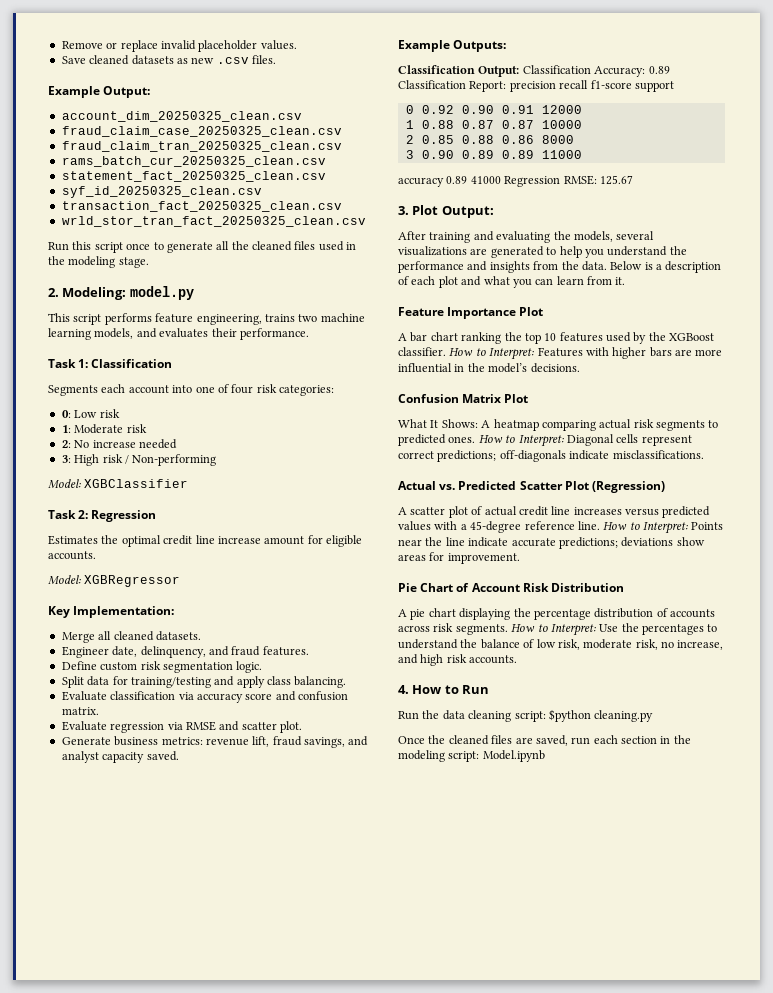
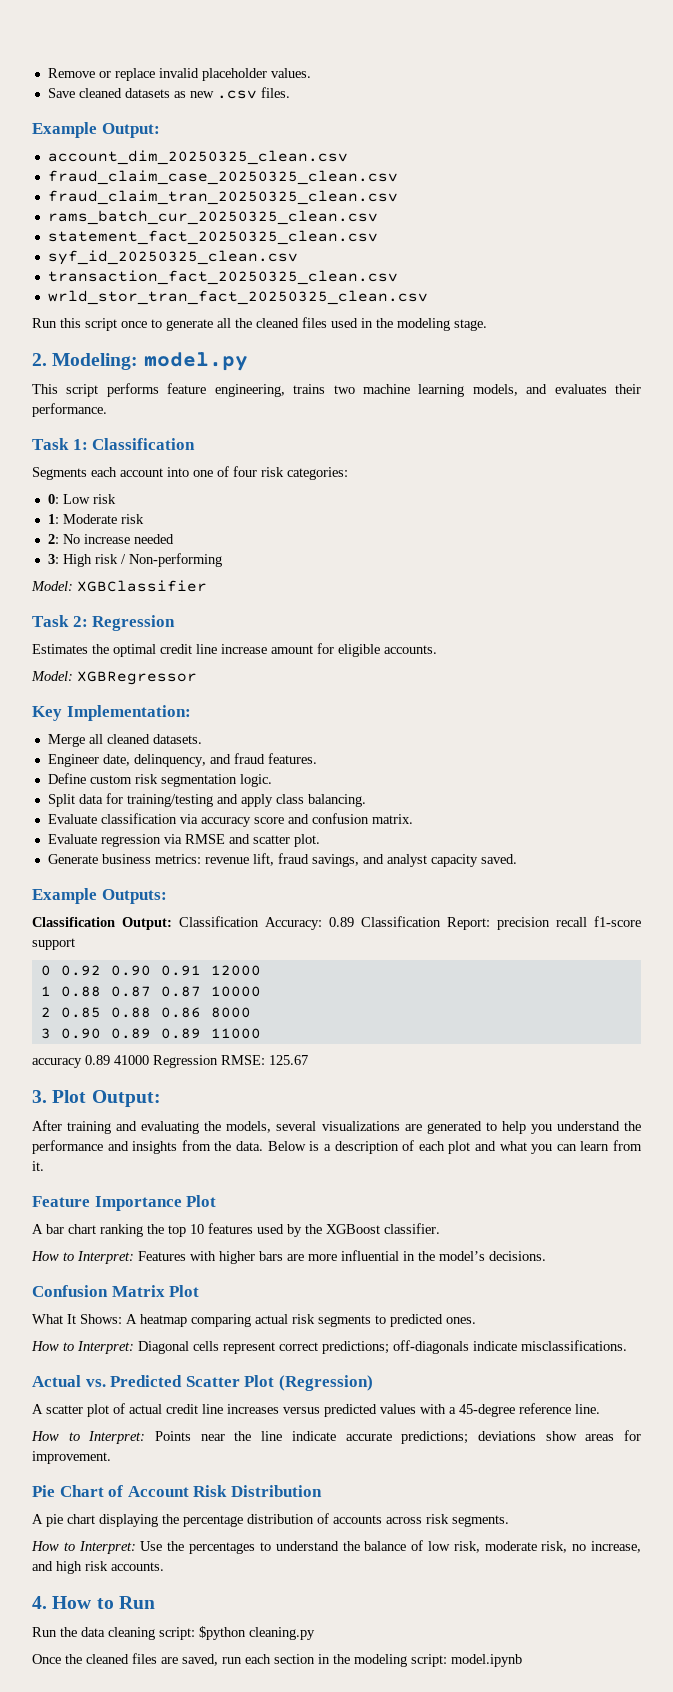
(446, 351) none -> (440, 1228) //
(476, 439) none -> (476, 1320) //
(600, 525) none -> (600, 1409) //
(508, 629) none -> (509, 1521) //
[482,750,545,762] Model.ipynb -> [451,1654,522,1667] model.ipynb

